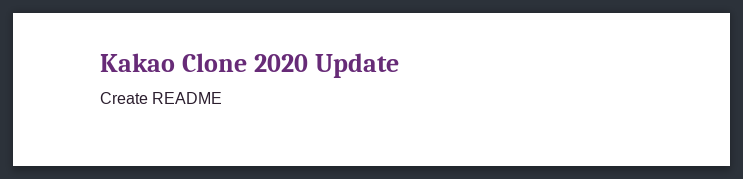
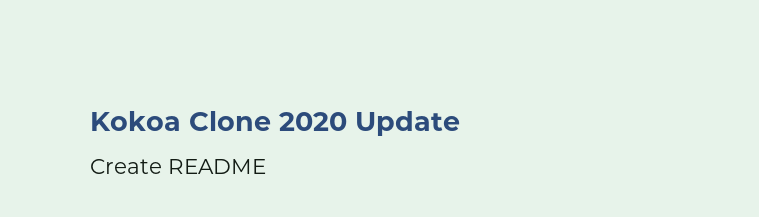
[100,53,175,72] Kakao -> [90,111,181,131] Kokoa

